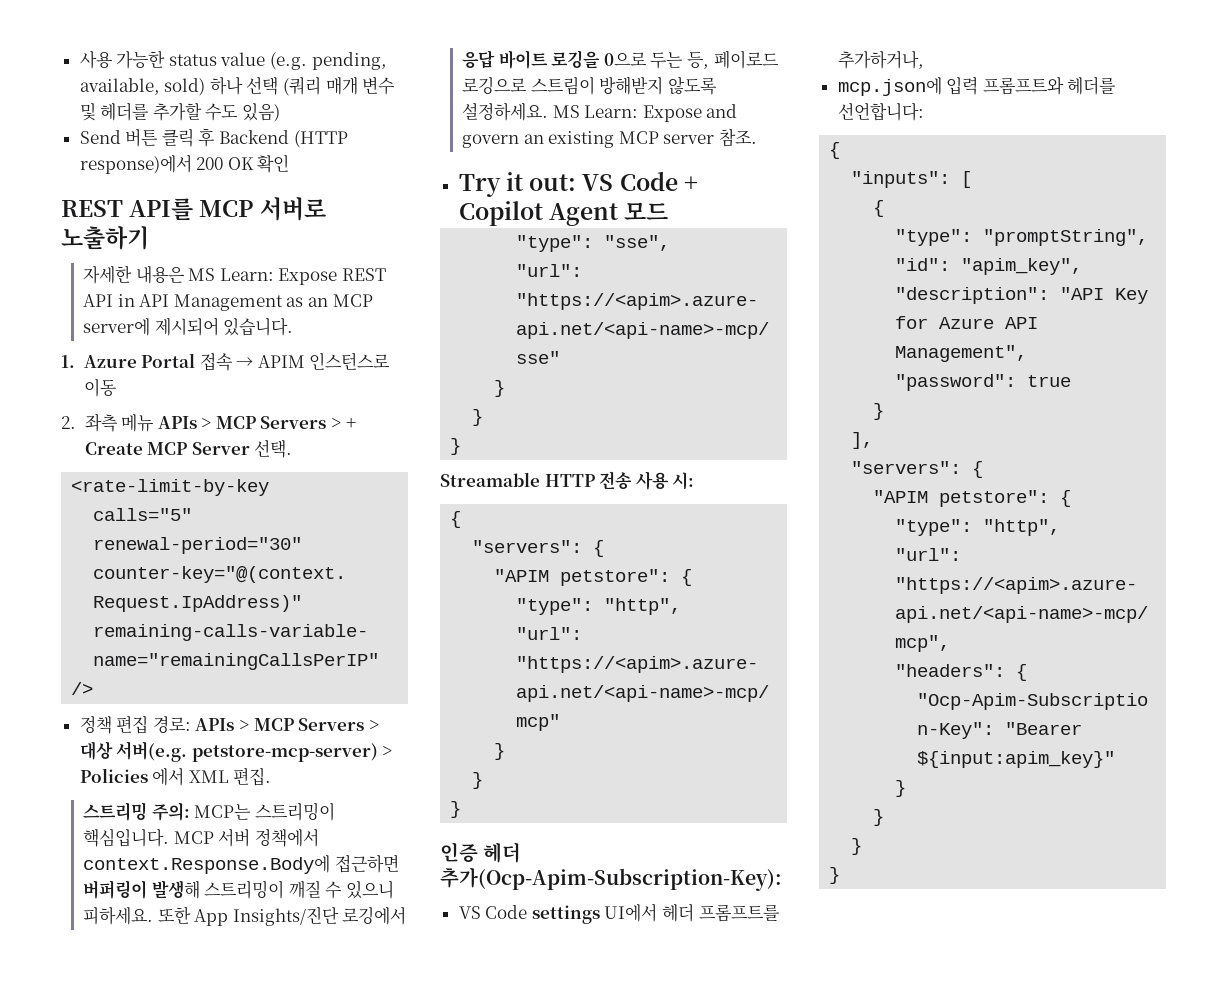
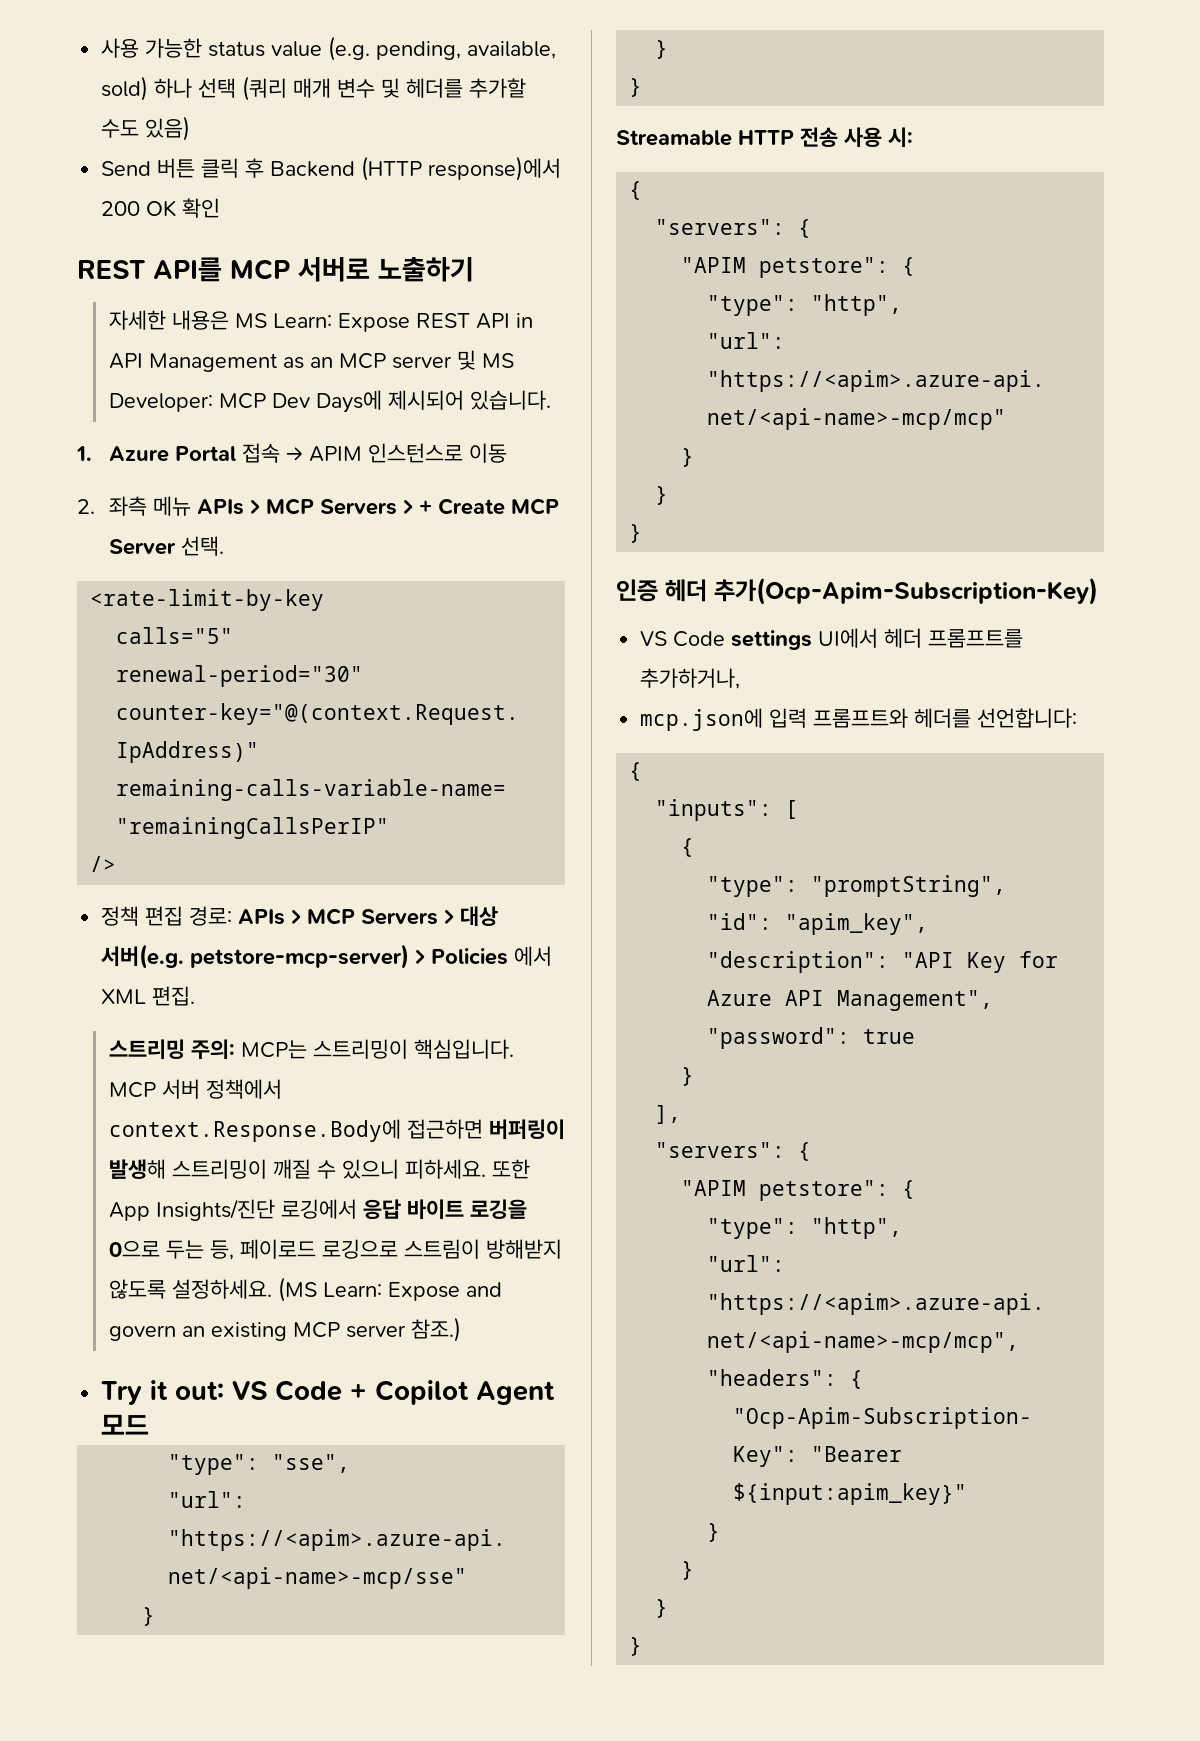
[83,318,151,336] server에 -> [391,350,514,370] [108,390,382,413] server 및 MS Developer: MCP Dev Days에
[552,105,580,118] MS -> [277,1277,317,1302] (MS
[719,128,758,147] 참조. -> [410,1317,461,1342] 참조.)
[440,867,782,891] 추가(Ocp-Apim-Subscription-Key): -> [714,577,1098,605] 추가(Ocp-Apim-Subscription-Key)

